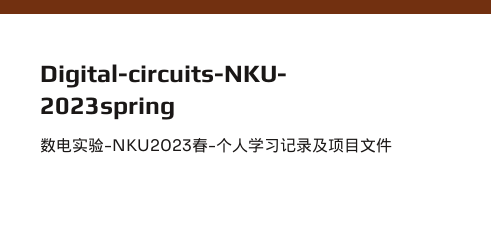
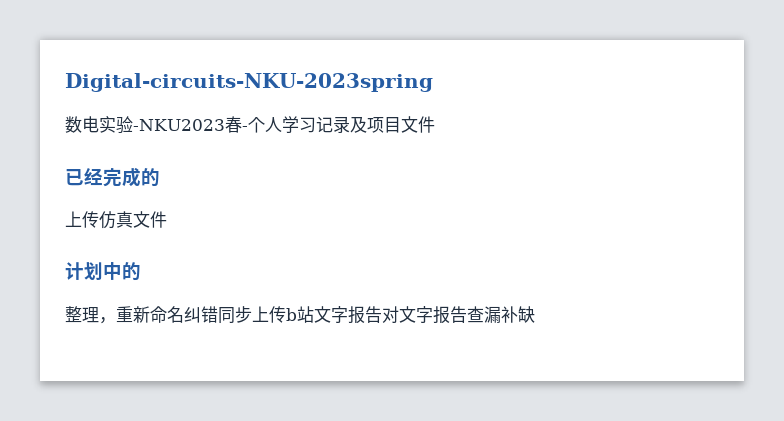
(392, 145) none -> [65,167,160,187] [65,211,167,229] [65,262,141,281] [65,306,535,324] // 已经完成的 // 上传仿真文件 // 计划中的 // 整理，重新命名纠错同步上传b站文字报告对文字报告查漏补缺

